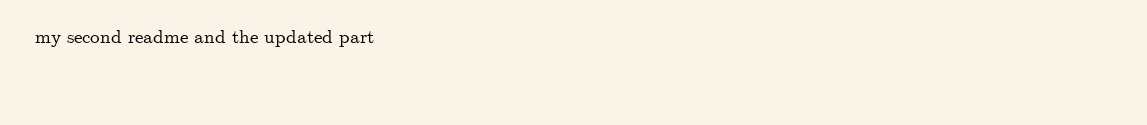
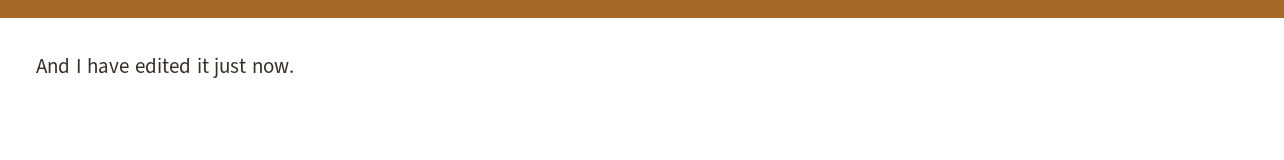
[35,30,374,47] my second readme and the updated part -> [36,57,295,78] And I have edited it just now.

